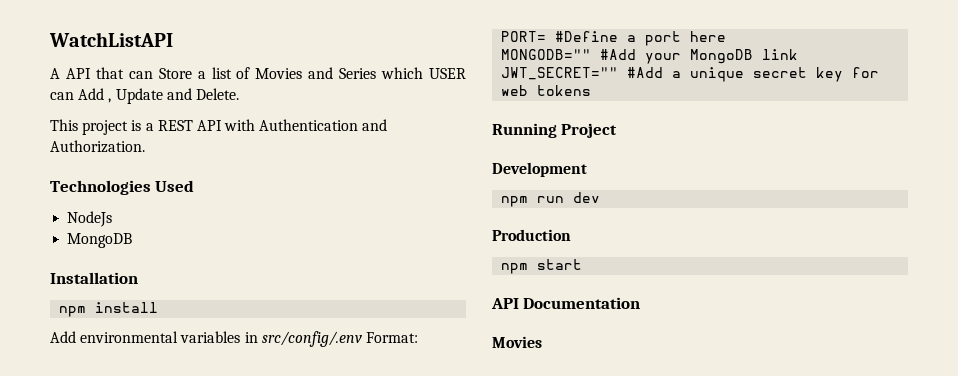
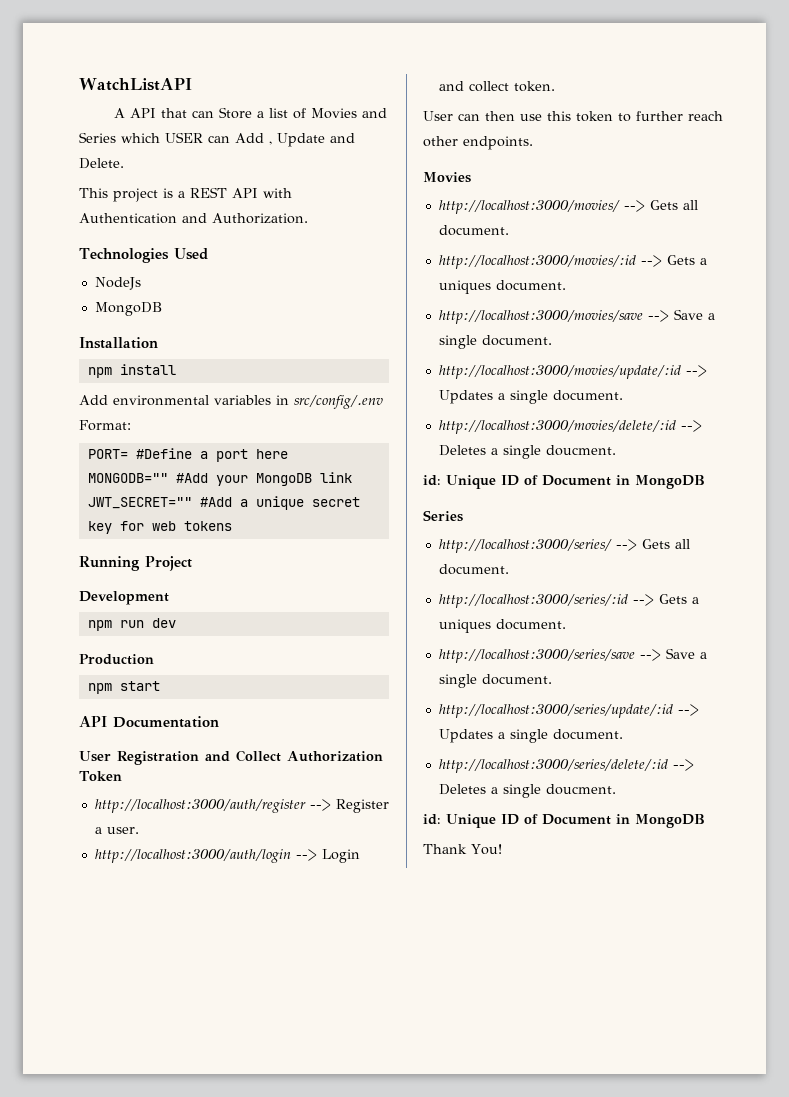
[492,336,542,348] Movies -> [79,750,383,765] [79,771,122,781] [94,799,389,813] [94,827,139,834] [94,849,360,863] [438,81,555,92] [423,111,723,122] [423,136,533,150] [423,172,471,183] [438,200,698,214] [438,225,509,236] [438,255,707,269] [438,280,566,294] [438,309,715,324] [438,335,552,349] [438,365,707,379] [438,390,623,404] [438,420,702,434] [438,445,616,459] [423,475,705,489] [423,510,463,522] [438,539,690,553] [438,564,509,575] [438,594,699,608] [438,619,566,633] [438,648,707,663] [438,674,552,688] [438,704,699,718] [438,729,623,743] [438,759,694,773] [438,784,616,798] [423,814,705,828] [423,844,502,855] User Registration and Collect Authorization Token // http://localhost:3000/auth/register --> Register a user. // http://localhost:3000/auth/login --> Login and collect token. // User can then use this token to further reach other endpoints. // Movies // http://localhost:3000/movies/ --> Gets all document. // http://localhost:3000/movies/:id --> Gets a uniques document. // http://localhost:3000/movies/save --> Save a single document. // http://localhost:3000/movies/update/:id --> Updates a single document. // http://localhost:3000/movies/delete/:id --> Deletes a single doucment. // id: Unique ID of Document in MongoDB // Series // http://localhost:3000/series/ --> Gets all document. // http://localhost:3000/series/:id --> Gets a uniques document. // http://localhost:3000/series/save --> Save a single document. // http://localhost:3000/series/update/:id --> Updates a single document. // http://localhost:3000/series/delete/:id --> Deletes a single doucment. // id: Unique ID of Document in MongoDB // Thank You!

